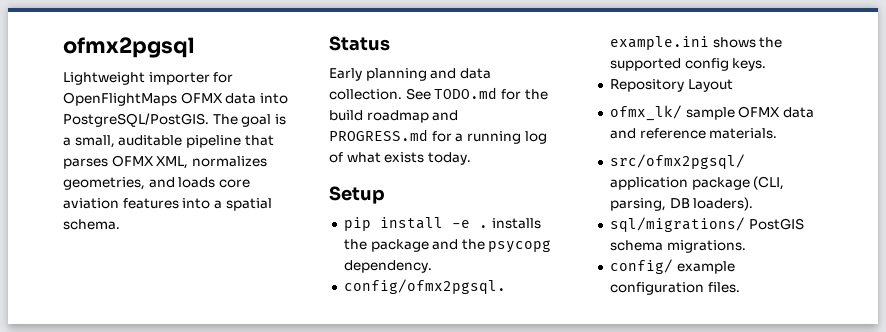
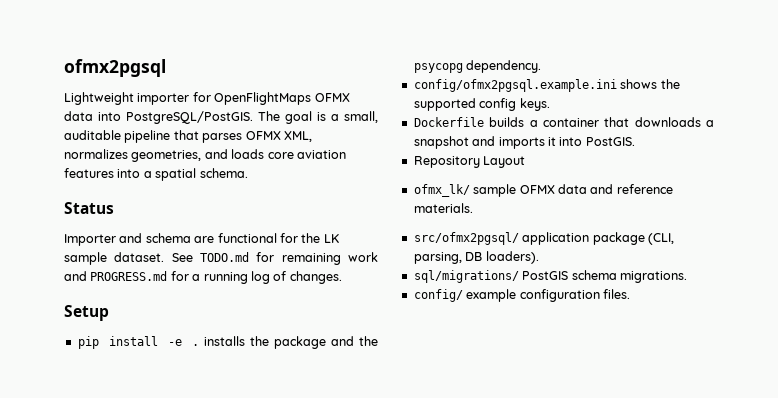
[329,68,491,81] [329,87,548,100] [329,110,429,123] Early planning and data collection. See TODO.md for the build roadmap -> [64,233,339,246] [64,252,379,265] Importer and schema are functional for the LK sample dataset. See TODO.md for remaining work
[346,152,471,165] what exists today. -> [289,271,342,284] changes.
(767, 64) none -> [413,117,714,127] [413,136,635,149] // Dockerfile builds a container that downloads a snapshot and imports it into PostGIS.

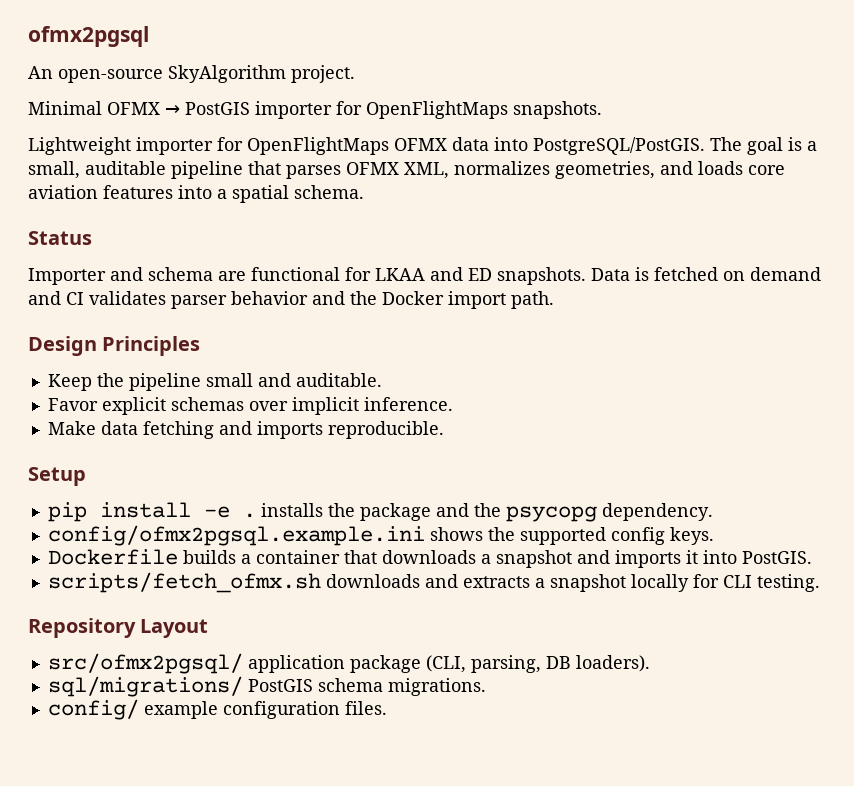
(166, 68) none -> [28,65,355,83] [28,101,602,119] // An open-source SkyAlgorithm project. // Minimal OFMX → PostGIS importer for OpenFlightMaps snapshots.
[301,233,339,243] [64,252,379,265] [64,271,342,284] the LK sample dataset. See TODO.md for remaining work and PROGRESS.md for a running log of changes. -> [375,267,821,285] [28,291,554,309] [28,336,201,356] [47,373,382,391] [47,397,453,415] [47,421,444,439] LKAA and ED snapshots. Data is fetched on demand and CI validates parser behavior and the Docker import path. // Design Principles // Keep the pipeline small and auditable. // Favor explicit schemas over implicit inference. // Make data fetching and imports reproducible.
[413,156,526,168] [413,184,673,197] [413,203,473,213] Repository Layout // ofmx_lk/ sample OFMX data and reference materials. -> [47,572,820,593] [28,618,209,638] scripts/fetch_ofmx.sh downloads and extracts a snapshot locally for CLI testing. // Repository Layout

